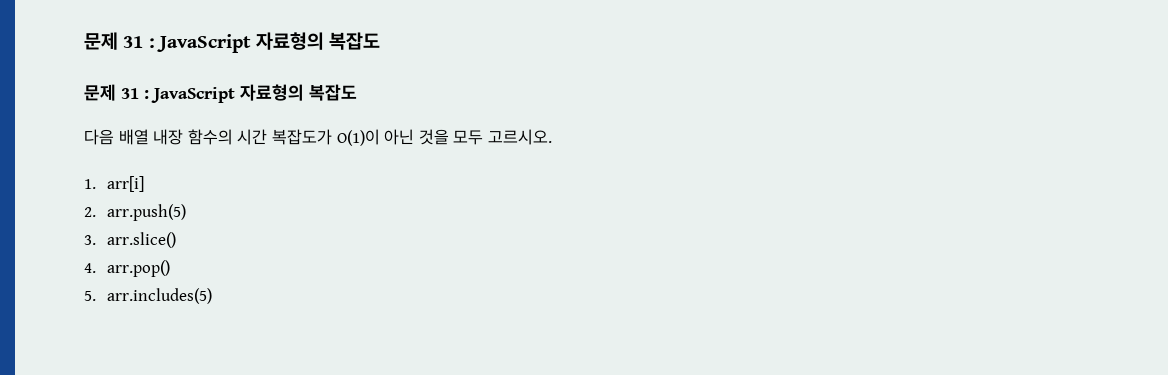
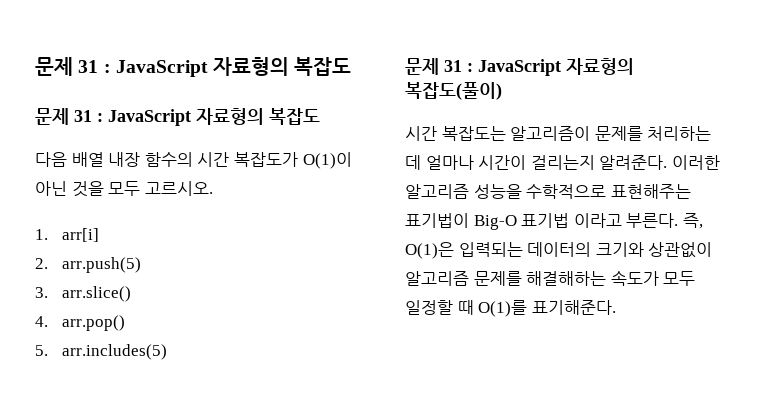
(213, 296) none -> [405,58,634,76] [405,82,502,100] [405,126,712,141] [405,155,720,170] [405,184,691,199] [405,213,703,230] [405,242,713,259] [405,270,696,286] [405,300,616,317] // 문제 31 : JavaScript 자료형의 복잡도(풀이) // 시간 복잡도는 알고리즘이 문제를 처리하는 데 얼마나 시간이 걸리는지 알려준다. 이러한 알고리즘 성능을 수학적으로 표현해주는 표기법이 Big-O 표기법 이라고 부른다. 즉, O(1)은 입력되는 데이터의 크기와 상관없이 알고리즘 문제를 해결해하는 속도가 모두 일정할 때 O(1)를 표기해준다.

